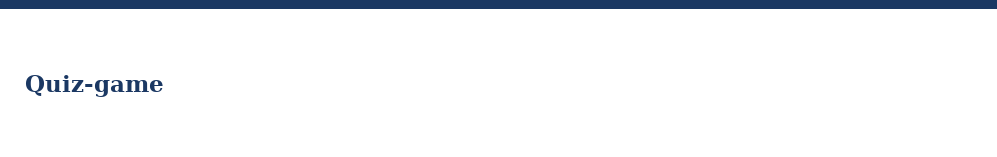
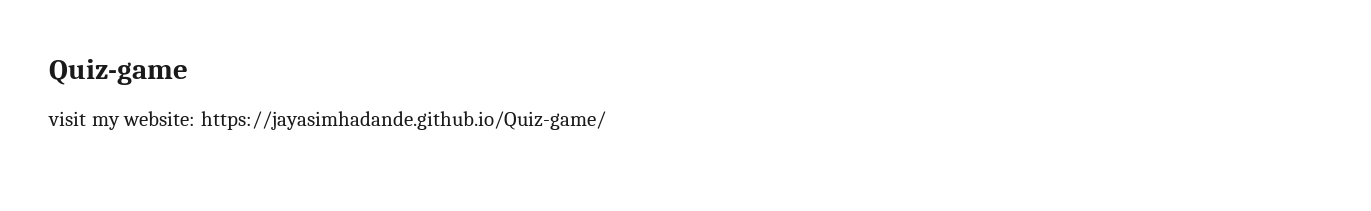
(164, 86) none -> [48,111,606,130] // visit my website: https://jayasimhadande.github.io/Quiz-game/

